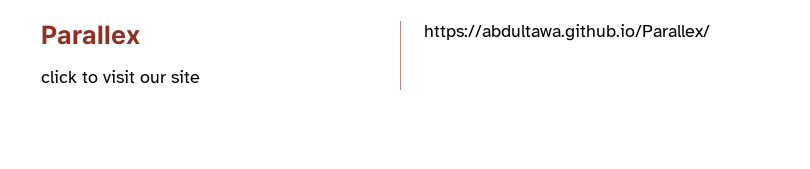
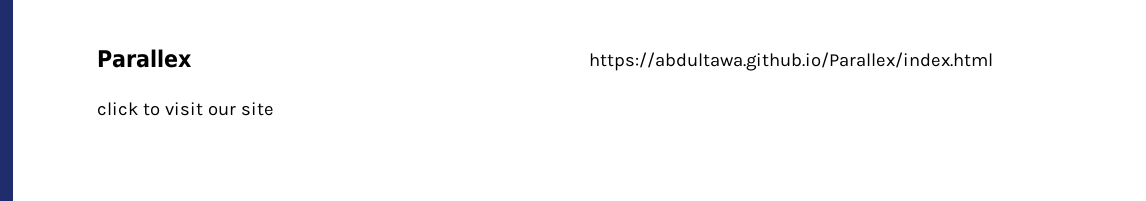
[424,24,710,41] https://abdultawa.github.io/Parallex/ -> [589,52,993,71] https://abdultawa.github.io/Parallex/index.html

